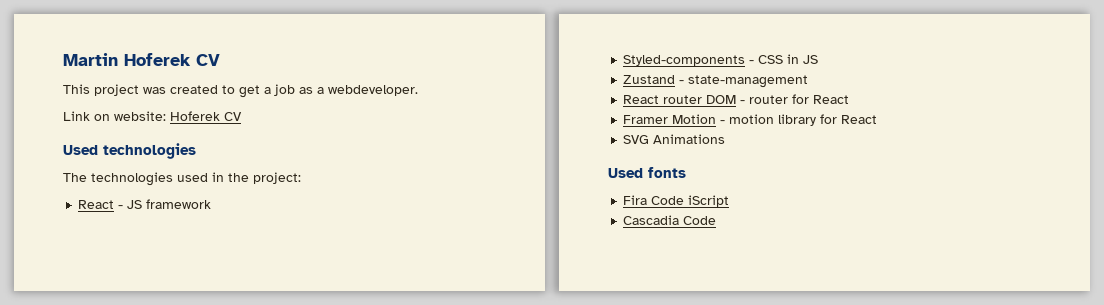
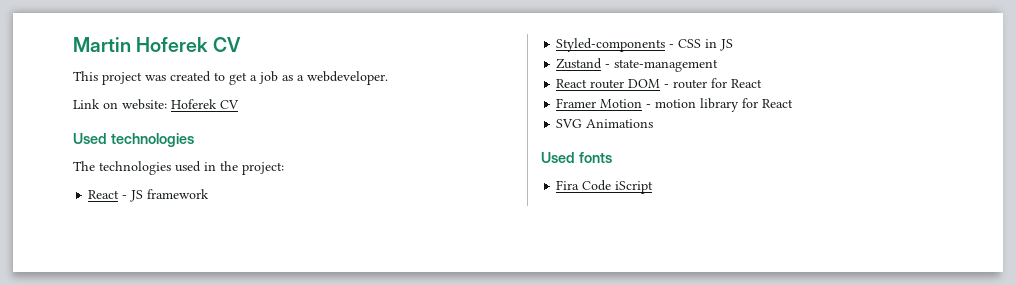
[623,215,717,225] // Cascadia Code -> (654, 187) none

